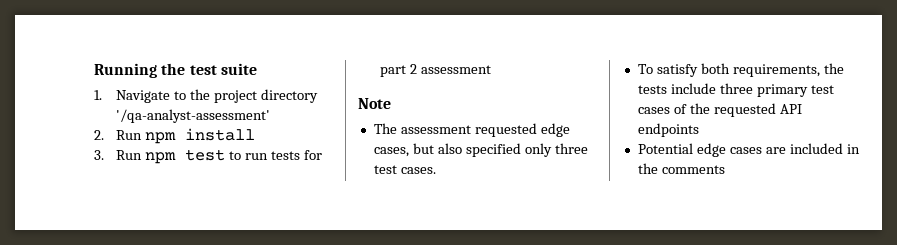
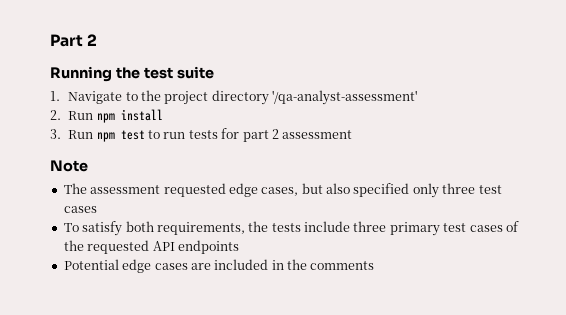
(94, 70) none -> [50,34,98,47] Part 2 //
[400,167,436,174] cases. -> [63,206,97,213] cases

